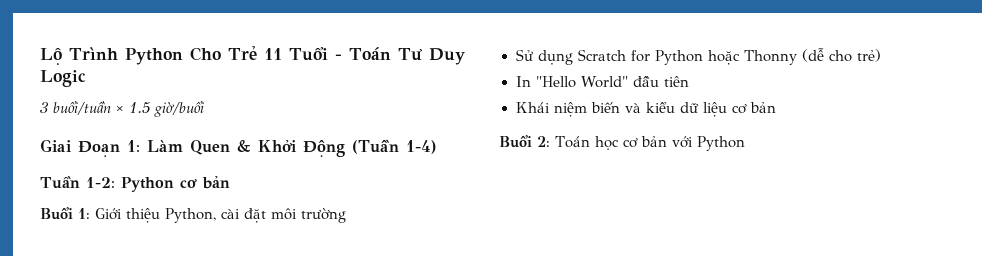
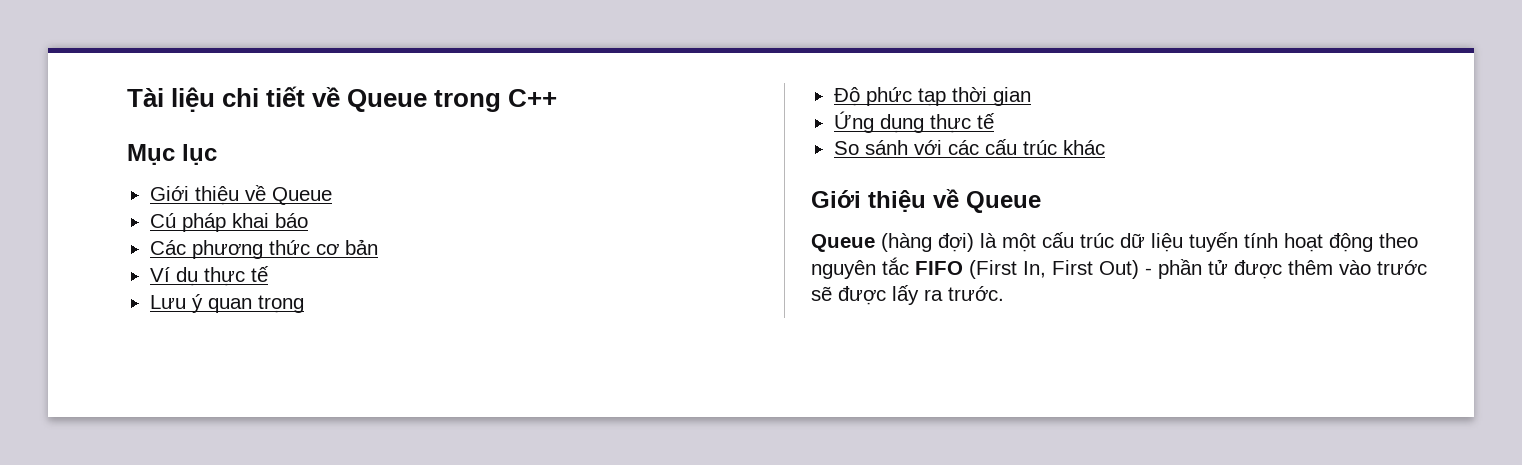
[40,46,465,65] [40,70,86,87] [40,101,204,117] [40,139,437,157] [40,176,230,192] [40,207,346,223] [515,48,881,65] [515,76,690,88] [515,102,776,117] [499,135,745,151] Lộ Trình Python Cho Trẻ 11 Tuổi - Toán Tư Duy Logic // 3 buổi/tuần × 1.5 giờ/buổi // Giai Đoạn 1: Làm Quen & Khởi Động (Tuần 1-4) // Tuần 1-2: Python cơ bản // Buổi 1: Giới thiệu Python, cài đặt môi trường // Sử dụng Scratch for Python hoặc Thonny (dễ cho trẻ) // In "Hello World" đầu tiên // Khái niệm biến và kiểu dữ liệu cơ bản // Buổi 2: Toán học cơ bản với Python -> [127,86,558,112] [127,144,217,165] [149,185,332,205] [149,213,308,232] [149,239,378,259] [149,266,269,286] [149,294,304,313] [833,87,1031,106] [833,111,995,133] [833,139,1105,155] [811,189,1041,213] [811,232,1418,252] [811,257,1427,279] [811,285,1004,305] Tài liệu chi tiết về Queue trong C++ // Mục lục // Giới thiệu về Queue // Cú pháp khai báo // Các phương thức cơ bản // Ví dụ thực tế // Lưu ý quan trọng // Độ phức tạp thời gian // Ứng dụng thực tế // So sánh với các cấu trúc khác // Giới thiệu về Queue // Queue (hàng đợi) là một cấu trúc dữ liệu tuyến tính hoạt động theo nguyên tắc FIFO (First In, First Out) - phần tử được thêm vào trước sẽ được lấy ra trước.

